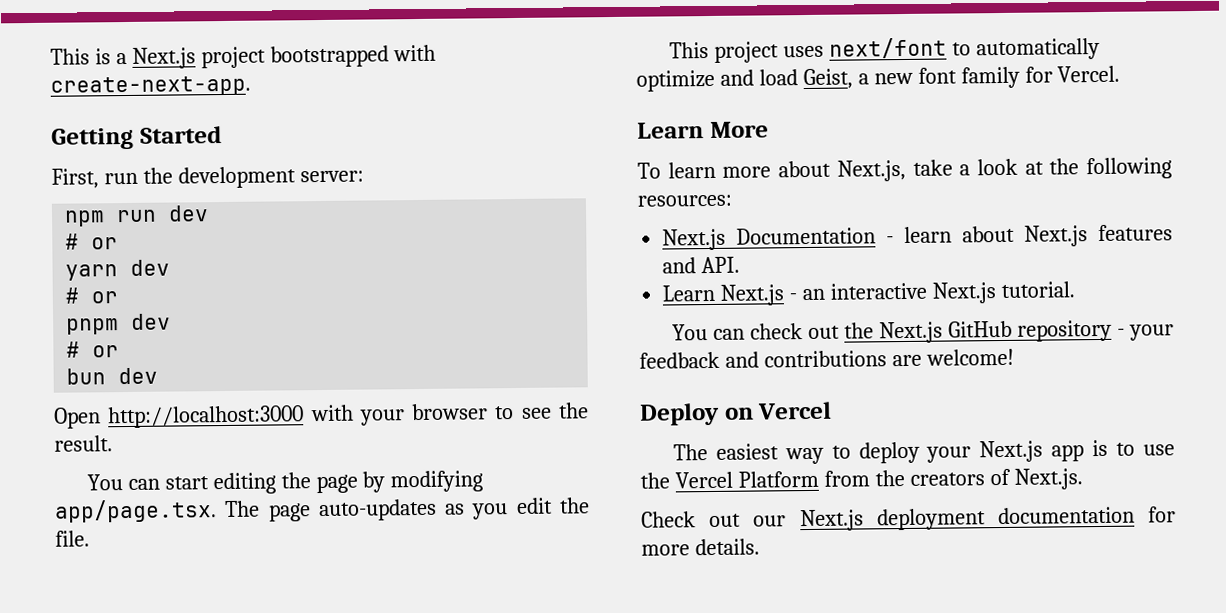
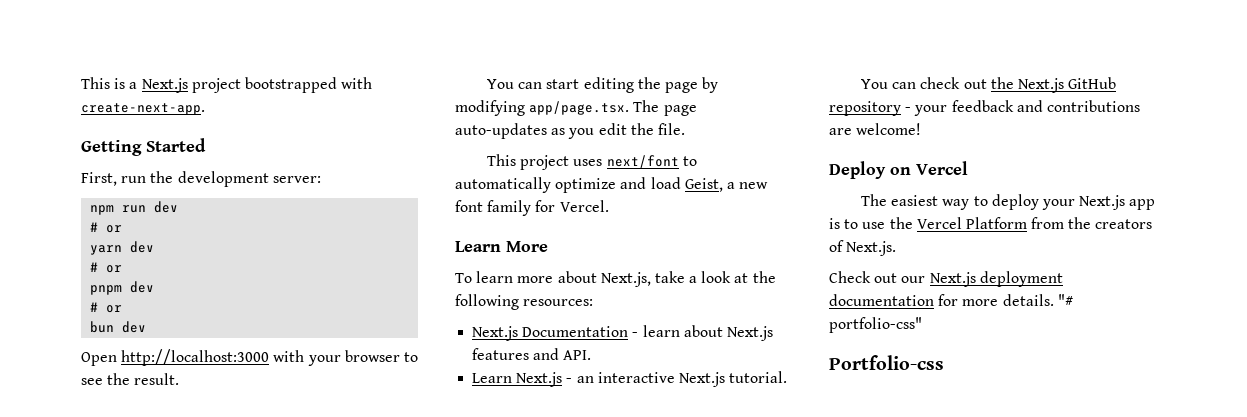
(760, 547) none -> [1057,294,1073,306] [829,317,922,333] [829,355,944,370] "# portfolio-css" // Portfolio-css

